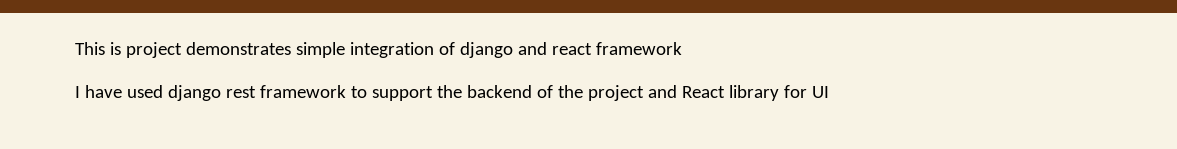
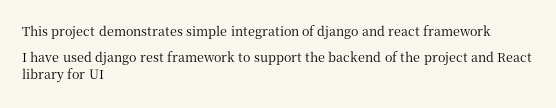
[109,42,121,55] is -> (48, 30) none

